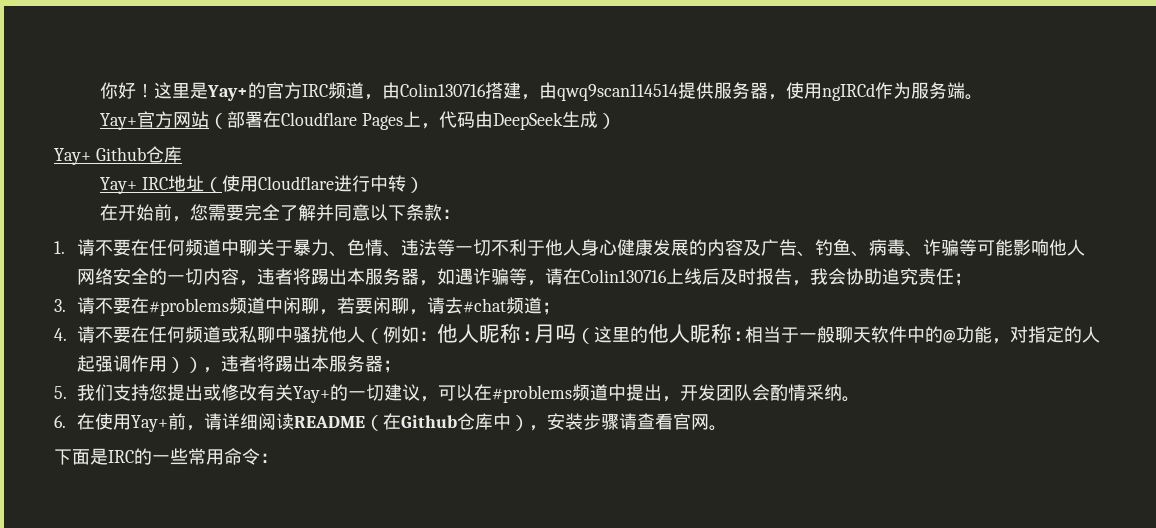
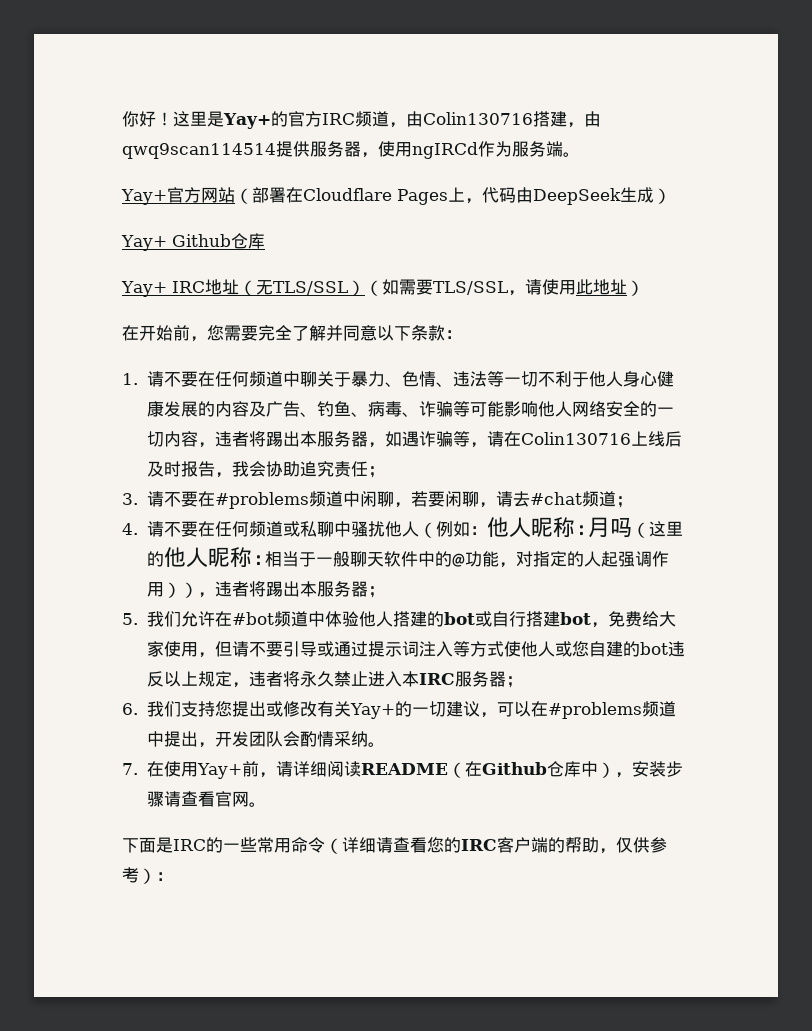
[221,175,406,192] 使用Cloudflare进行中转 -> [255,279,627,296] 无TLS/SSL）（如需要TLS/SSL，请使用此地址
(114, 392) none -> [180,611,676,628] [146,641,685,658] [146,671,523,688] [122,701,181,717] 允许在#bot频道中体验他人搭建的bot或自行搭建bot，免费给大家使用，但请不要引导或通过提示词注入等方式使他人或您自建的bot违反以上规定，违者将永久禁止进入本IRC服务器； // 6.我们
[54,415,66,428] 6. -> [122,763,138,775] 7.
(260, 456) none -> [325,837,667,854] [122,867,156,884] （详细请查看您的IRC客户端的帮助，仅供参考）

